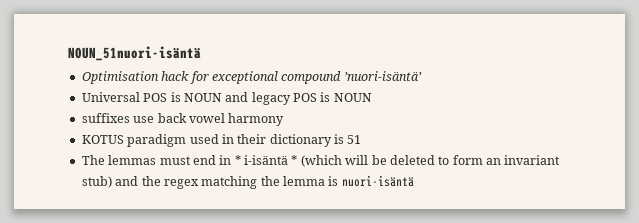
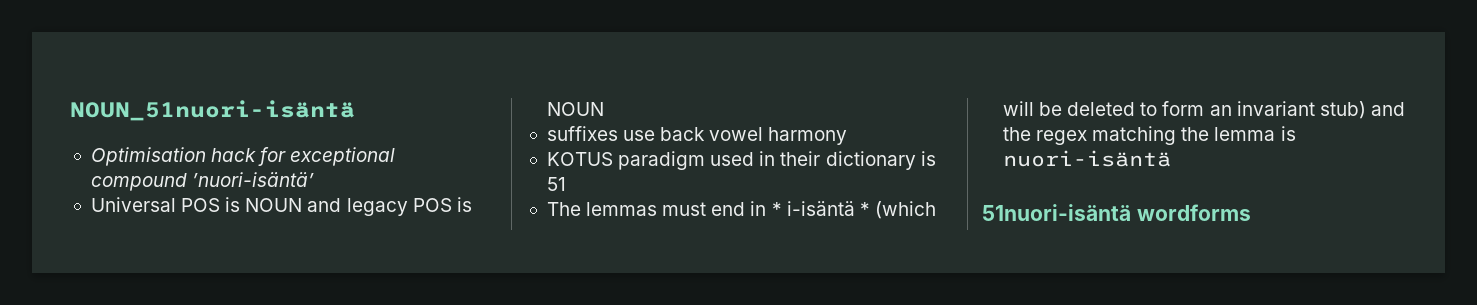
(414, 181) none -> [982,204,1251,221] // 51nuori-isäntä wordforms

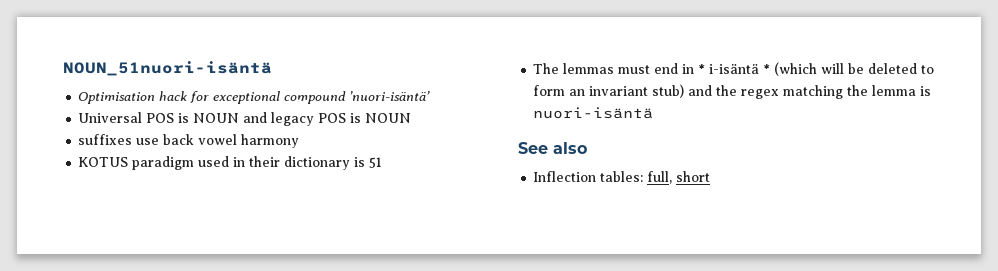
[982,204,1251,221] 51nuori-isäntä wordforms -> [518,142,587,154] [533,171,711,184] See also // Inflection tables: full, short

